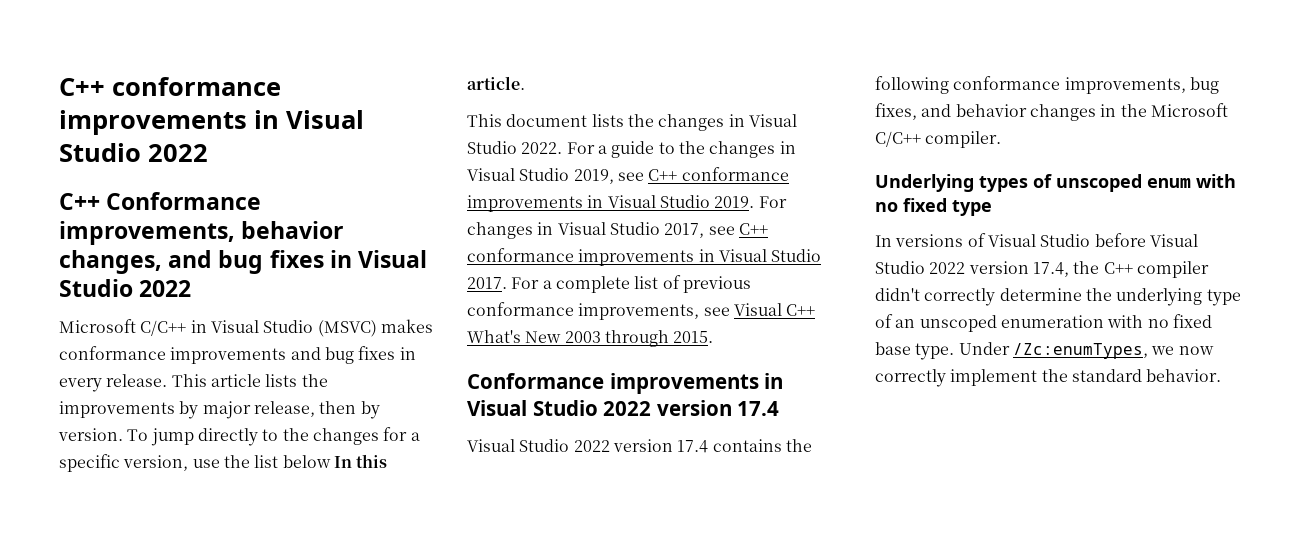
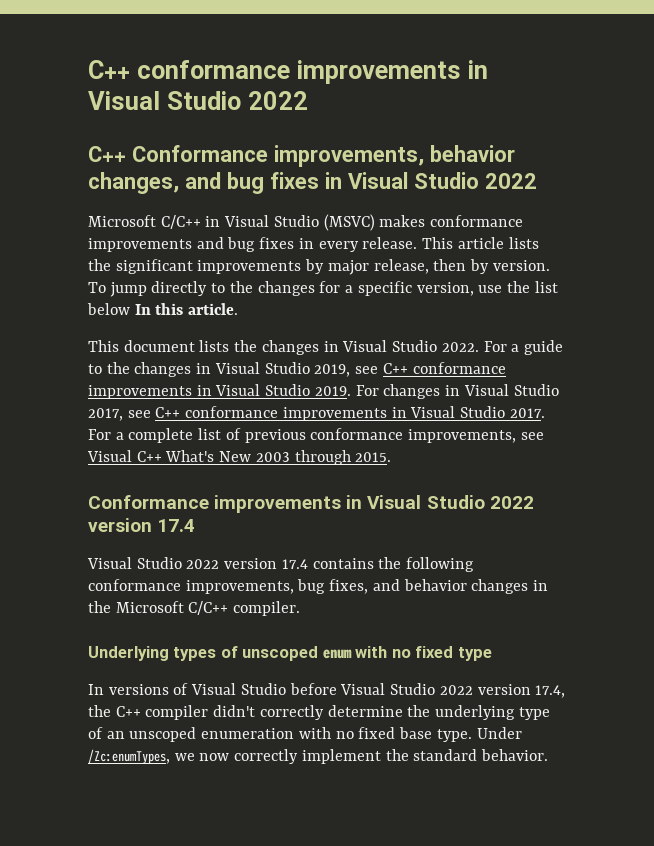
(328, 380) none -> [115,259,193,274] significant

